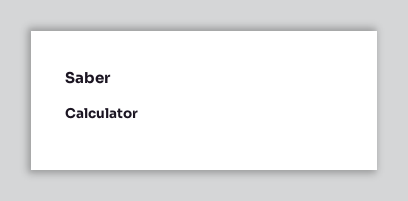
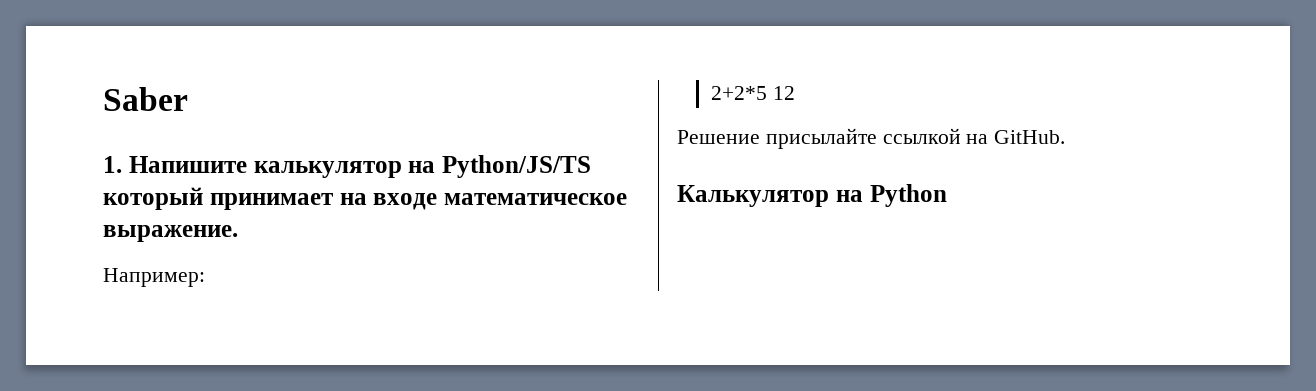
[65,107,138,119] Calculator -> [103,155,591,178] [103,187,627,210] [103,225,238,242] [103,268,205,287] [710,86,795,100] [677,128,1066,149] [677,184,947,207] 1. Напишите калькулятор на Python/JS/TS который принимает на входе математическое выражение. // Например: // 2+2*5 12 // Решение присылайте ссылкой на GitHub. // Калькулятор на Python

